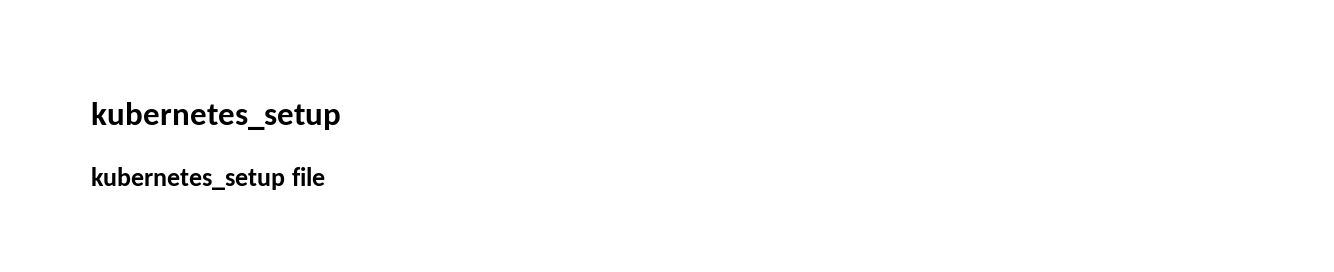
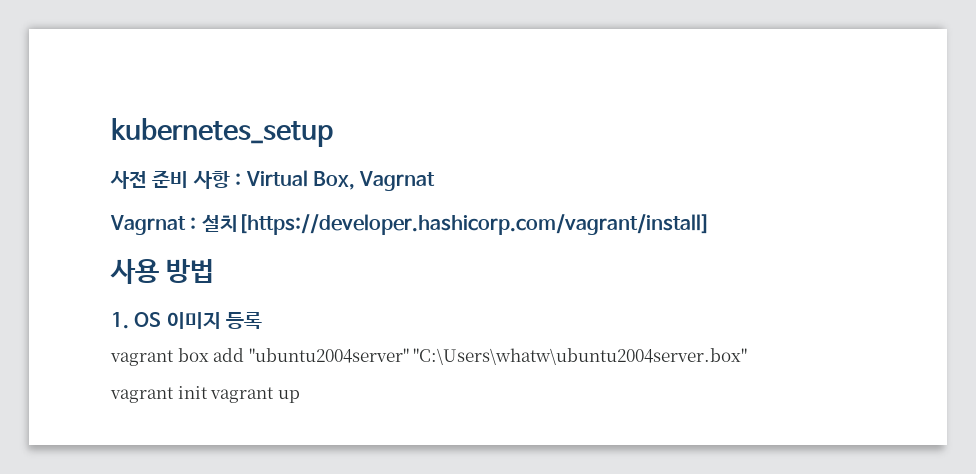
[91,167,326,190] kubernetes_setup file -> [110,170,436,191] [110,214,710,235] [110,259,215,284] [111,312,263,329] [110,348,748,366] [110,386,300,403] 사전 준비 사항 : Virtual Box, Vagrnat // Vagrnat : 설치[https://developer.hashicorp.com/vagrant/install] // 사용 방법 // 1. OS 이미지 등록 // vagrant box add "ubuntu2004server" "C:\Users\whatw\ubuntu2004server.box" // vagrant init vagrant up

